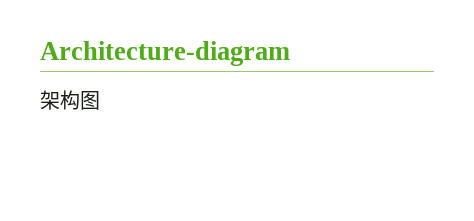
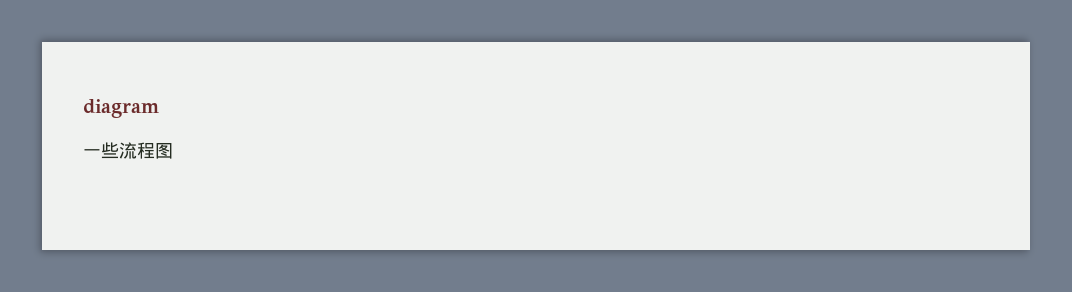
[40,41,290,66] [40,90,80,110] Architecture-diagram // 架构 -> [83,99,159,118] [83,142,155,159] diagram // 一些流程

